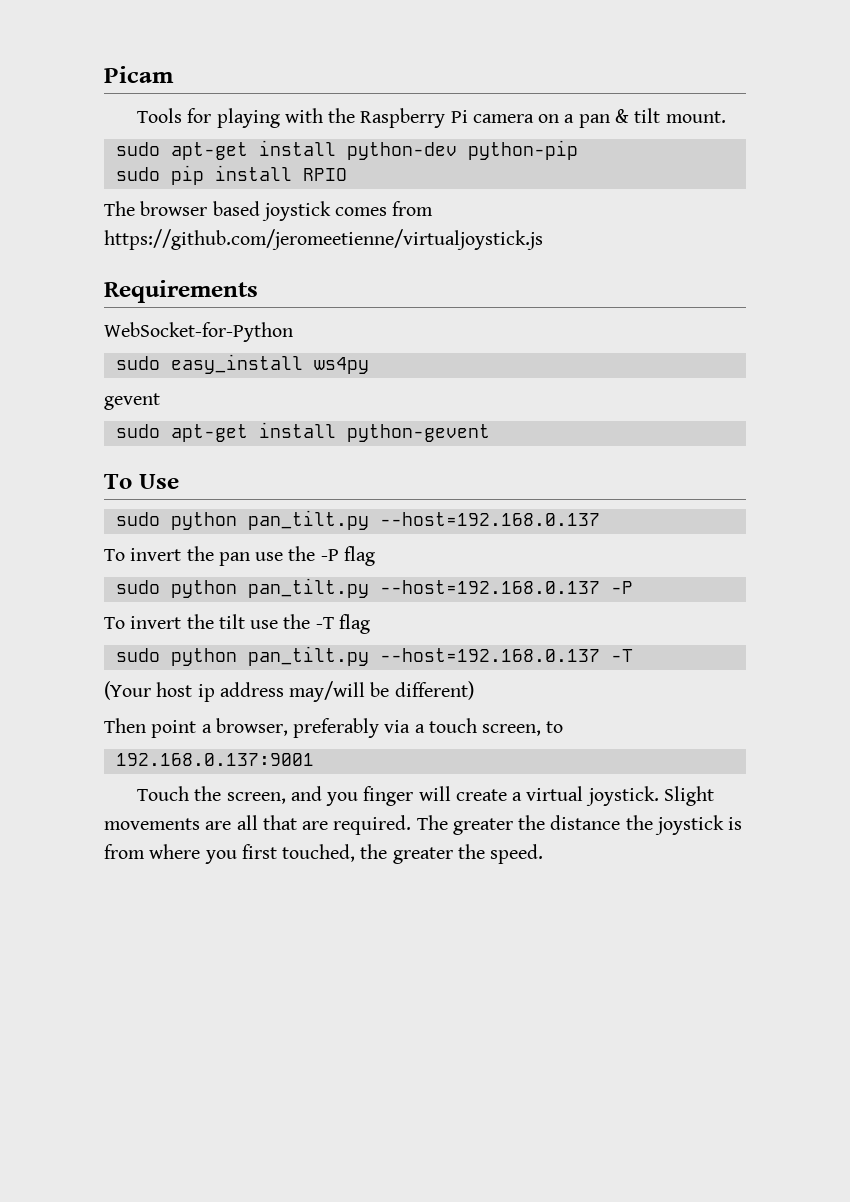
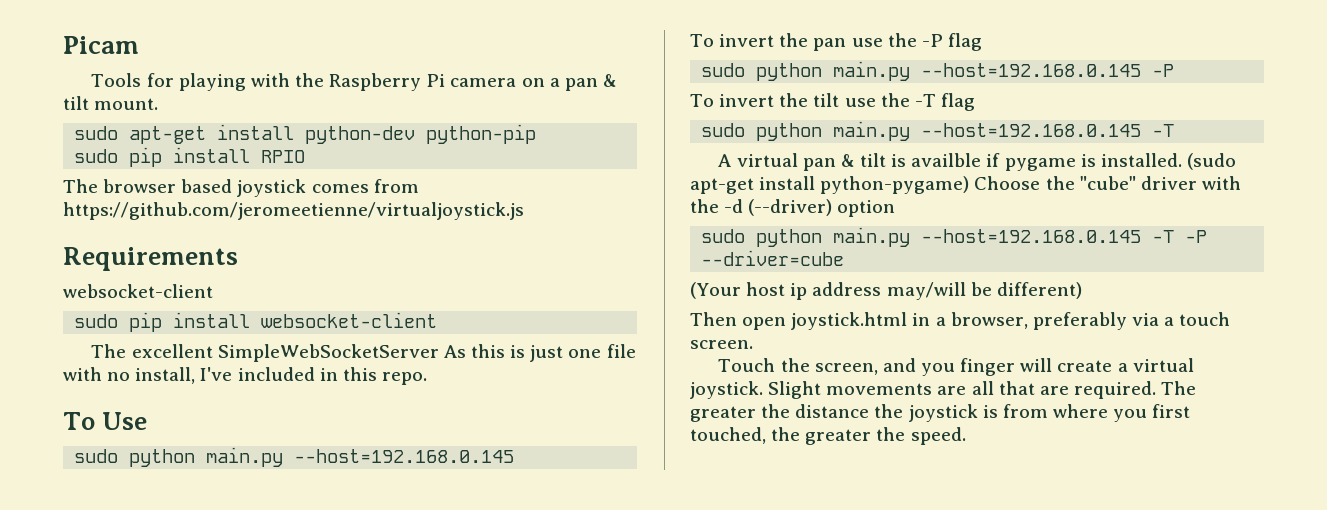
[104,322,293,342] [115,354,369,374] [104,393,160,410] [115,422,490,442] WebSocket-for-Python // sudo easy_install ws4py // gevent // sudo apt-get install python-gevent -> [63,284,213,298] [74,312,438,332] [91,344,636,362] [63,367,427,385] websocket-client // sudo pip install websocket-client // The excellent SimpleWebSocketServer As this is just one file with no install, I've included in this repo.
[247,510,600,530] pan_tilt.py --host=192.168.0.137 -> [206,447,515,467] main.py --host=192.168.0.145
[247,578,600,598] pan_tilt.py --host=192.168.0.137 -> [833,61,1142,81] main.py --host=192.168.0.145
[247,646,633,666] pan_tilt.py --host=192.168.0.137 -T -> [833,121,1175,141] [718,153,1236,171] [690,176,1241,194] [690,199,896,217] [701,227,1208,247] [701,250,845,266] main.py --host=192.168.0.145 -T // A virtual pan & tilt is availble if pygame is installed. (sudo apt-get install python-pygame) Choose the "cube" driver with the -d (--driver) option // sudo python main.py --host=192.168.0.145 -T -P --driver=cube
[151,720,197,738] point -> [742,312,931,330] open joystick.html in
[482,721,564,736] [115,753,314,766] screen, to // 192.168.0.137:9001 -> [690,340,753,349] screen.

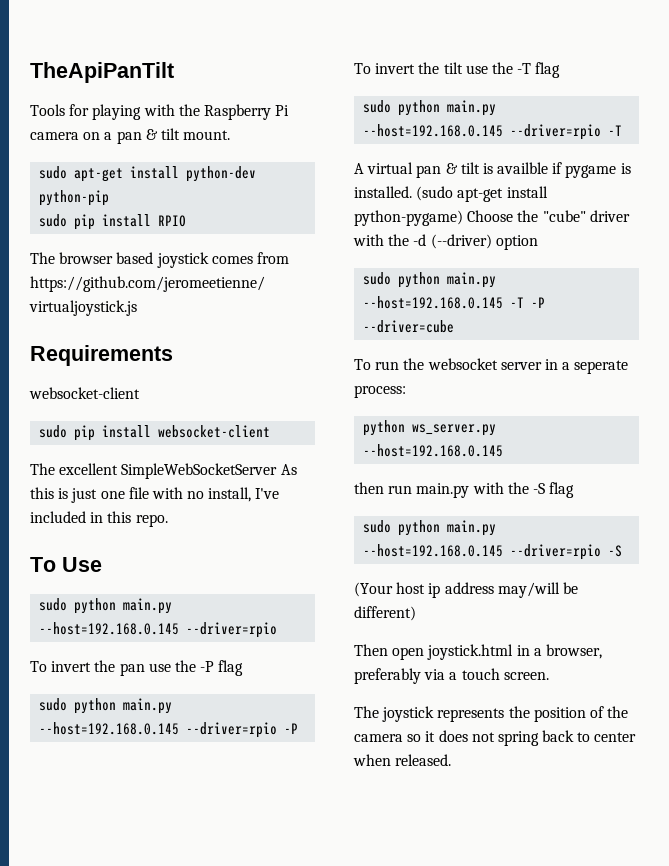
[63,36,139,54] Picam -> [30,62,174,83] TheApiPanTilt
(515, 456) none -> [186,622,278,638] --driver=rpio
(1142, 70) none -> [186,722,278,738] --driver=rpio
(1142, 130) none -> [510,124,602,140] --driver=rpio
(845, 258) none -> [354,358,629,374] [354,385,406,398] [363,420,497,436] [363,444,504,457] [354,482,575,498] [363,520,497,536] [363,544,623,560] // To run the websocket server in a seperate process: // python ws_server.py --host=192.168.0.145 // then run main.py with the -S flag // sudo python main.py --host=192.168.0.145 --driver=rpio -S
[718,358,1194,376] [690,381,1197,399] [690,404,1191,422] [690,427,966,445] Touch the screen, and you finger will create a virtual joystick. Slight movements are all that are required. The greater the distance the joystick is from where you first touched, the greater the speed. -> [354,706,629,722] [354,730,637,746] [353,754,452,766] The joystick represents the position of the camera so it does not spring back to center when released.

